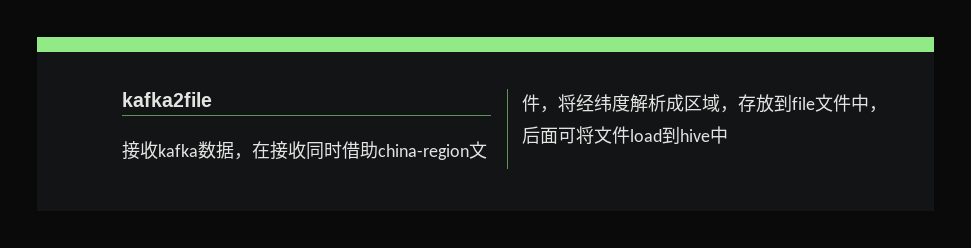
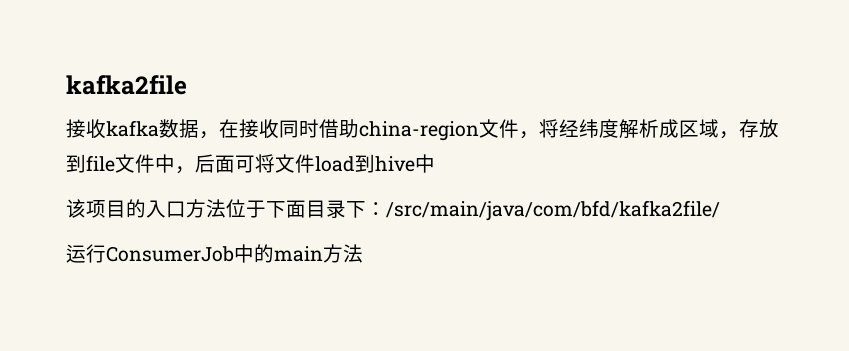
(728, 135) none -> [66,199,720,221] [66,244,363,263] // 该项目的入口方法位于下面目录下：/src/main/java/com/bfd/kafka2file/ // 运行ConsumerJob中的main方法

